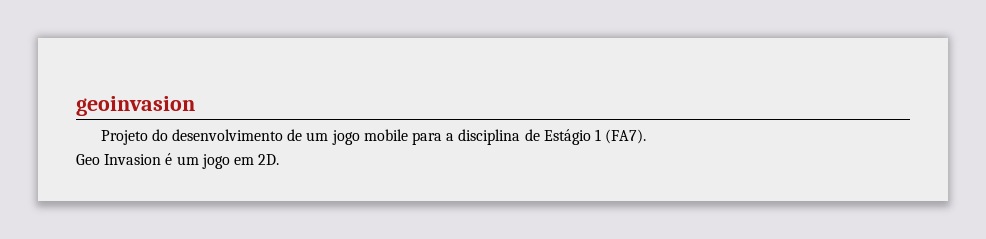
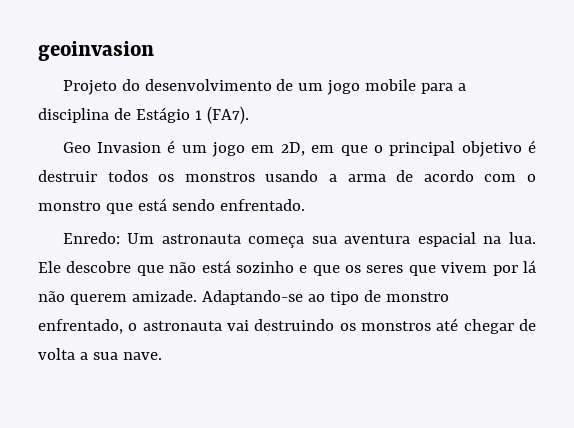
[258,154,280,165] 2D. -> [280,140,536,157] [38,170,537,182] [38,198,305,214] [62,232,536,248] [38,260,536,276] [38,290,449,305] [38,318,536,334] [38,348,162,360] 2D, em que o principal objetivo é destruir todos os monstros usando a arma de acordo com o monstro que está sendo enfrentado. // Enredo: Um astronauta começa sua aventura espacial na lua. Ele descobre que não está sozinho e que os seres que vivem por lá não querem amizade. Adaptando-se ao tipo de monstro enfrentado, o astronauta vai destruindo os monstros até chegar de volta a sua nave.

